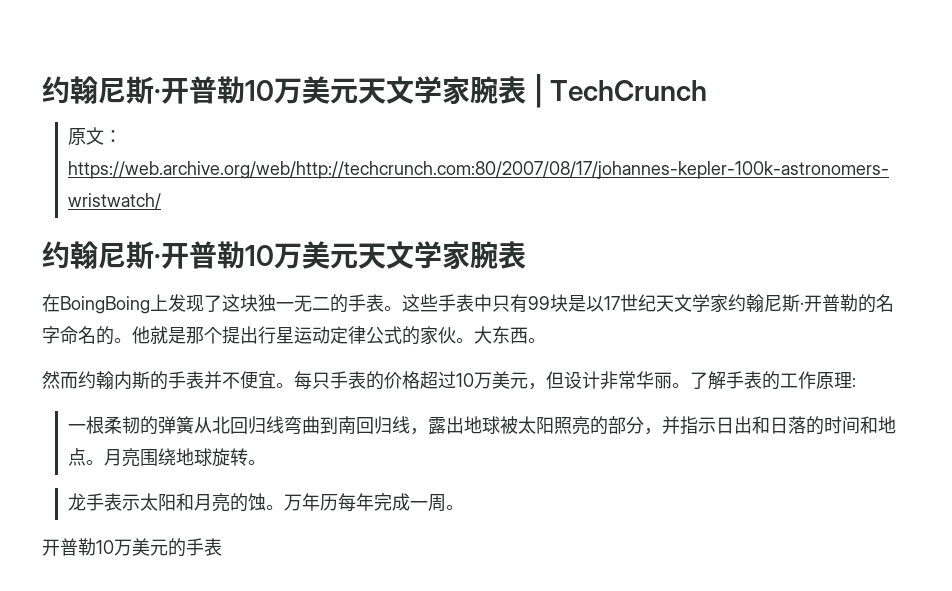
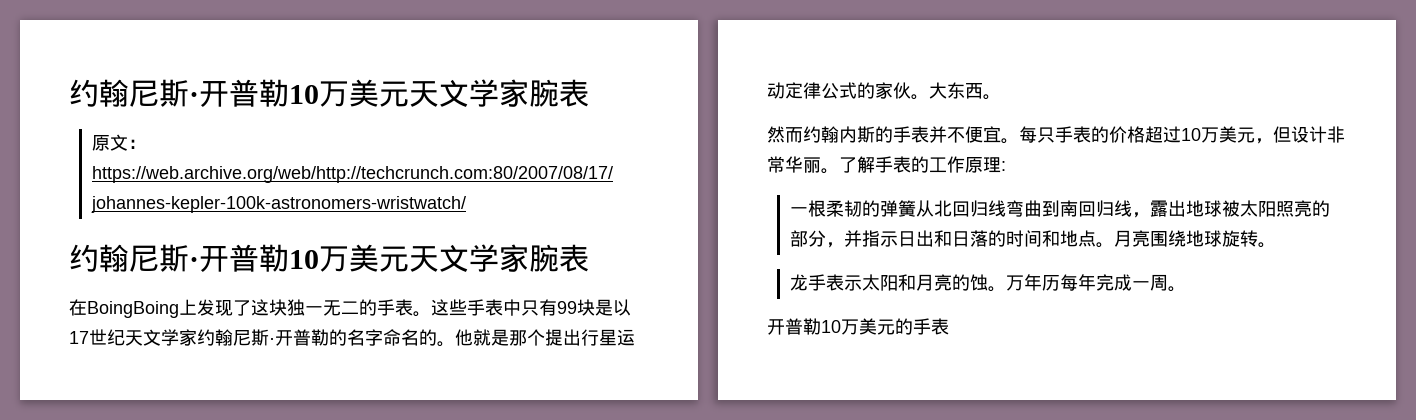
[533,74,708,108] | TechCrunch -> (589, 93) none

